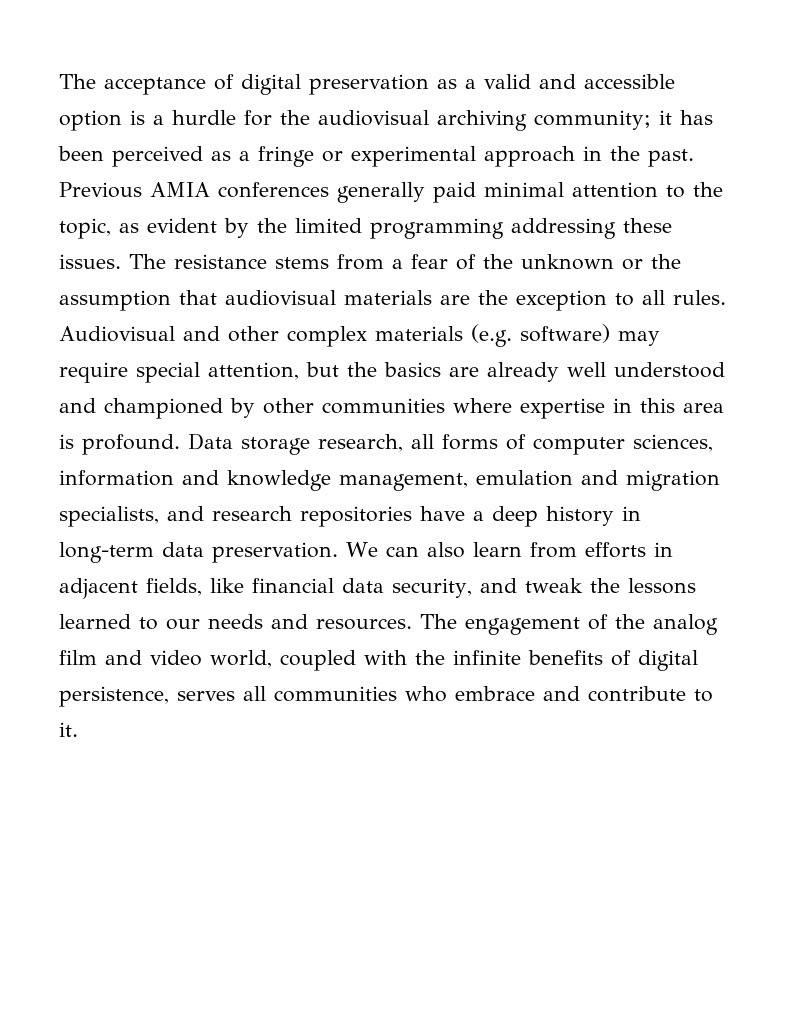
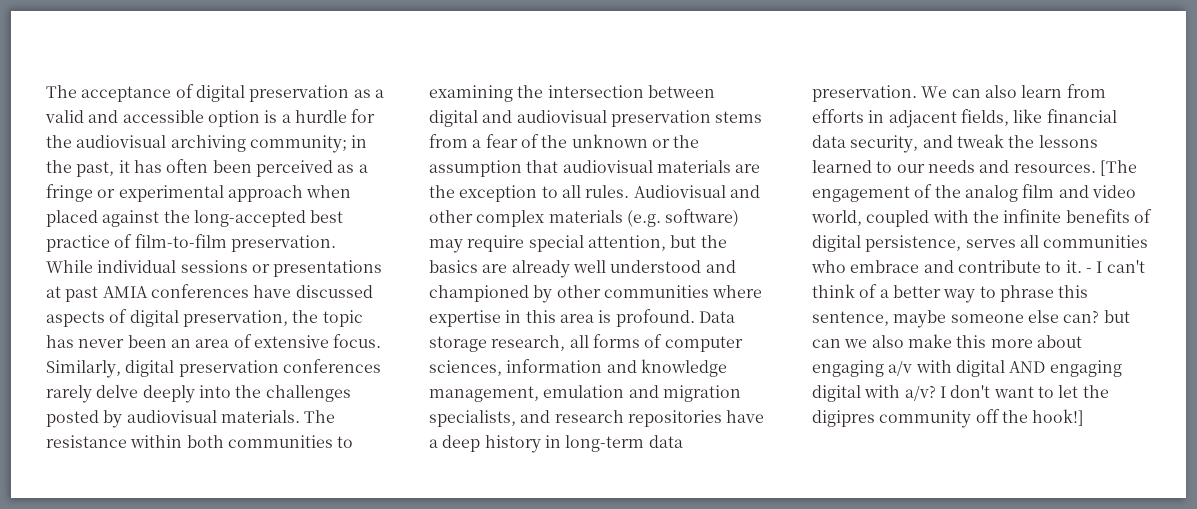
(651, 120) none -> [351,135,368,148] [46,160,115,177] in the past,
(713, 117) none -> [166,159,209,173] often
[583,146,694,167] [59,182,723,203] [59,218,672,239] [59,254,267,269] in the past. Previous AMIA conferences generally paid minimal attention to the topic, as evident by the limited programming addressing these issues. The resistance -> [306,185,352,198] [46,210,344,227] [46,234,336,252] [46,260,383,277] [46,284,373,302] [46,309,363,327] [46,334,382,348] [46,359,381,378] [46,385,351,403] [46,410,336,428] [46,435,354,448] [429,85,715,102] [429,110,711,127] when placed against the long-accepted best practice of film-to-film preservation. While individual sessions or presentations at past AMIA conferences have discussed aspects of digital preservation, the topic has never been an area of extensive focus. Similarly, digital preservation conferences rarely delve deeply into the challenges posted by audiovisual materials. The resistance within both communities to examining the intersection between digital and audiovisual preservation
[420,614,457,629] The -> [1099,160,1137,176] [The
(78, 729) none -> [1085,260,1145,273] [812,284,1089,303] [812,310,1130,328] [812,334,1082,348] [812,360,1122,377] [812,385,1109,402] [812,409,1085,428] - I can't think of a better way to phrase this sentence, maybe someone else can? but can we also make this more about engaging a/v with digital AND engaging digital with a/v? I don't want to let the digipres community off the hook!]

